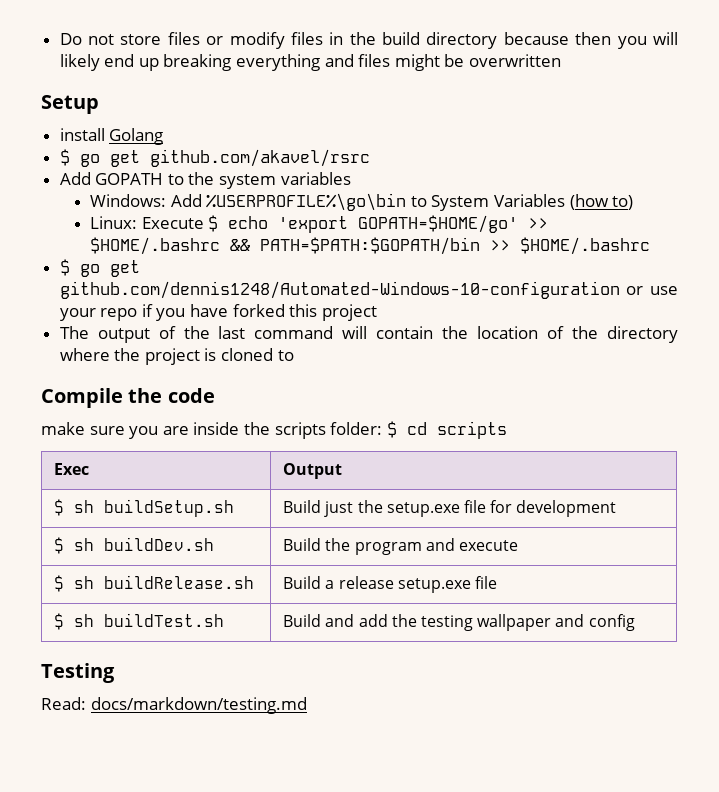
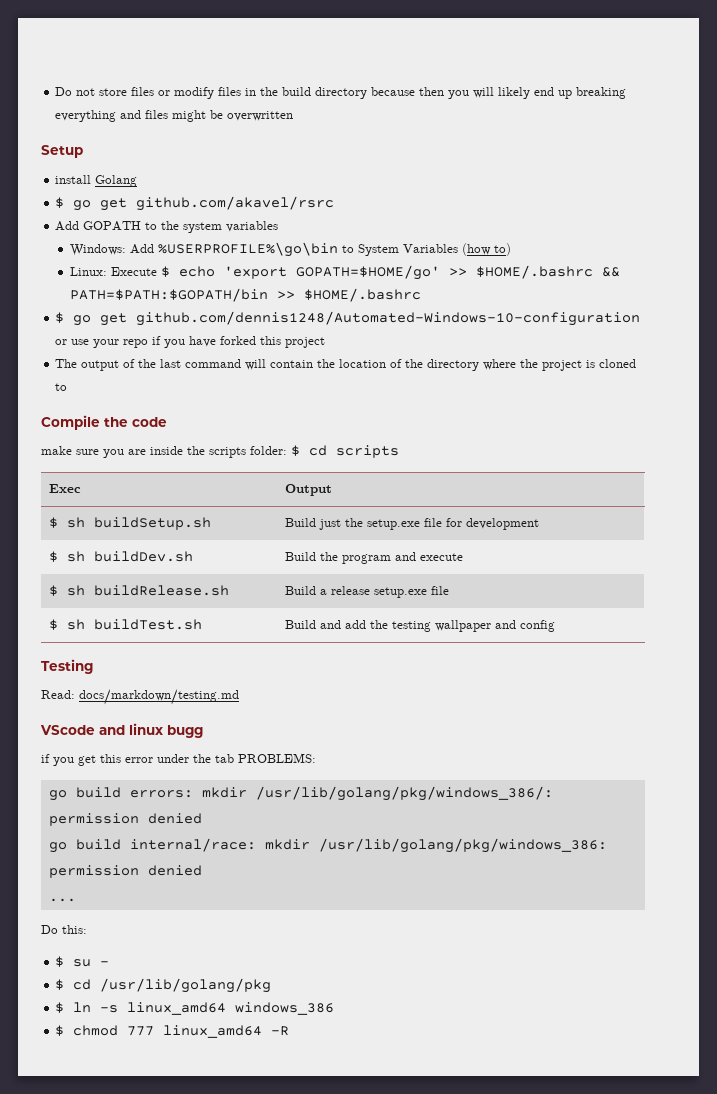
(307, 705) none -> [40,723,203,738] [41,753,316,766] [48,786,553,801] [48,813,202,826] [48,838,607,853] [48,865,202,878] [48,898,76,902] [41,925,87,934] [55,956,110,967] [55,978,272,993] [55,1002,335,1015] [55,1025,290,1038] // VScode and linux bugg // if you get this error under the tab PROBLEMS: // go build errors: mkdir /usr/lib/golang/pkg/windows_386/: permission denied // go build internal/race: mkdir /usr/lib/golang/pkg/windows_386: permission denied // ... // Do this: // $ su - // $ cd /usr/lib/golang/pkg // $ ln -s linux_amd64 windows_386 // $ chmod 777 linux_amd64 -R

